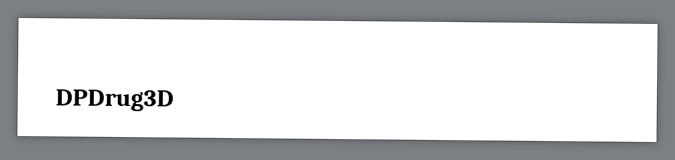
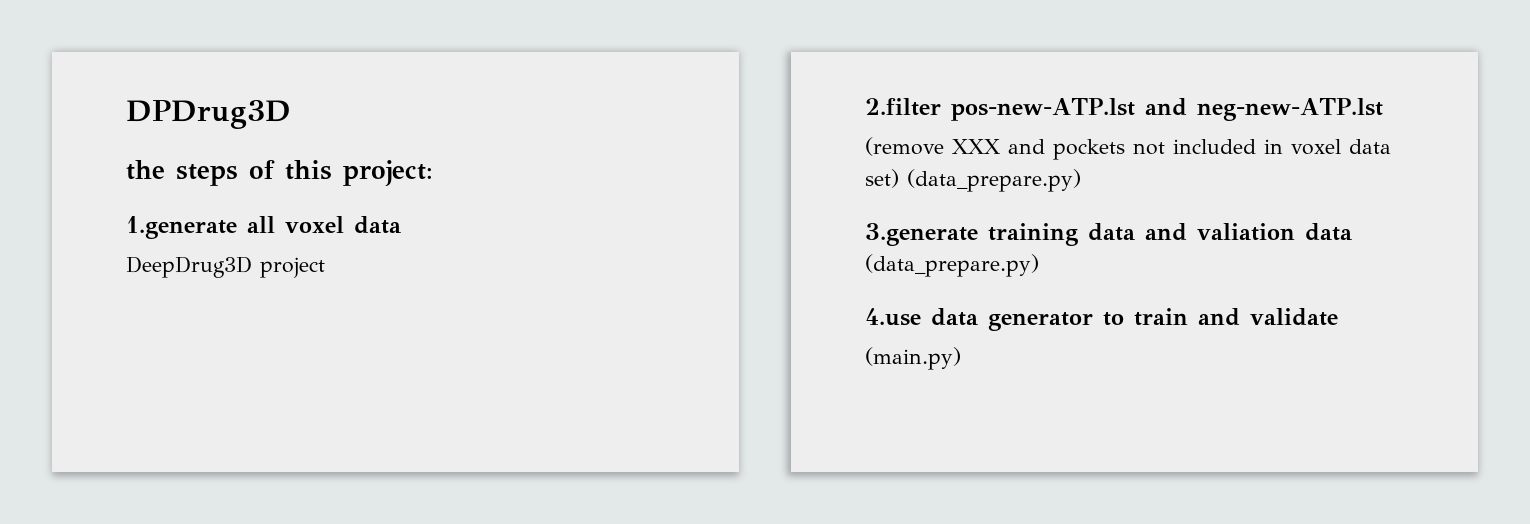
(174, 100) none -> [126,160,433,186] [126,216,401,239] [126,256,325,278] [865,98,1383,121] [865,137,1391,160] [865,169,1081,192] [865,223,1352,246] [865,254,1039,277] [865,308,1338,331] [865,347,961,370] // the steps of this project: // 1.generate all voxel data // DeepDrug3D project // 2.filter pos-new-ATP.lst and neg-new-ATP.lst // (remove XXX and pockets not included in voxel data set) (data_prepare.py) // 3.generate training data and valiation data // (data_prepare.py) // 4.use data generator to train and validate // (main.py)

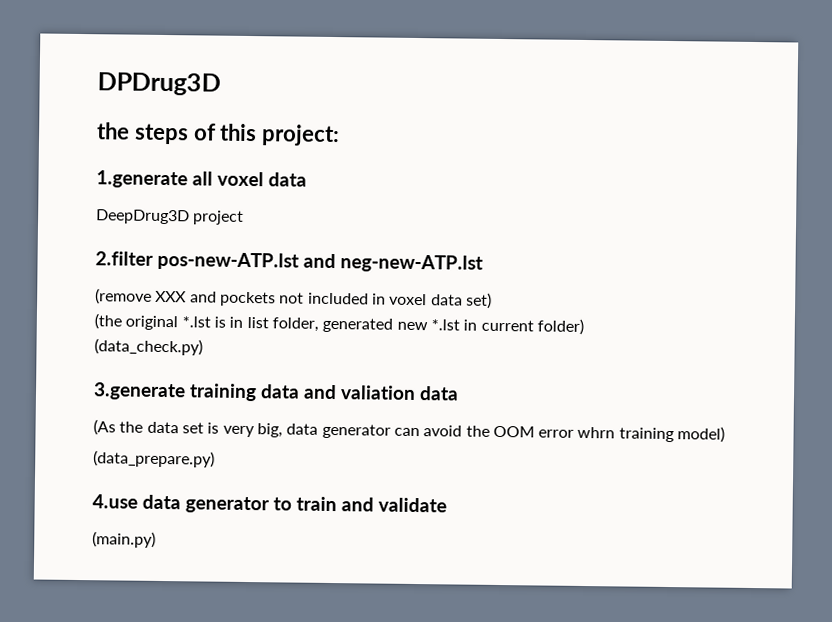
[907,169,1081,192] (data_prepare.py) -> [94,313,584,335] [94,338,203,356] // (the original *.lst is in list folder, generated new *.lst in current folder) // (data_check.py)
(1352, 232) none -> [93,419,726,443] // (As the data set is very big, data generator can avoid the OOM error whrn training model)

